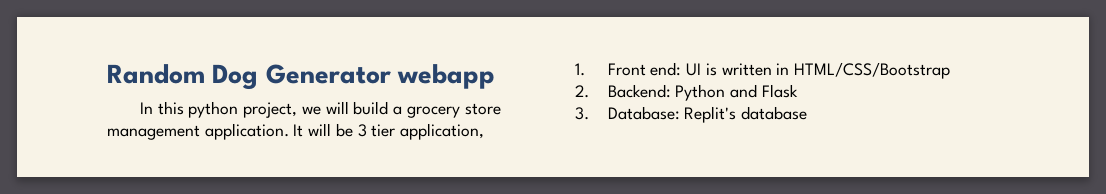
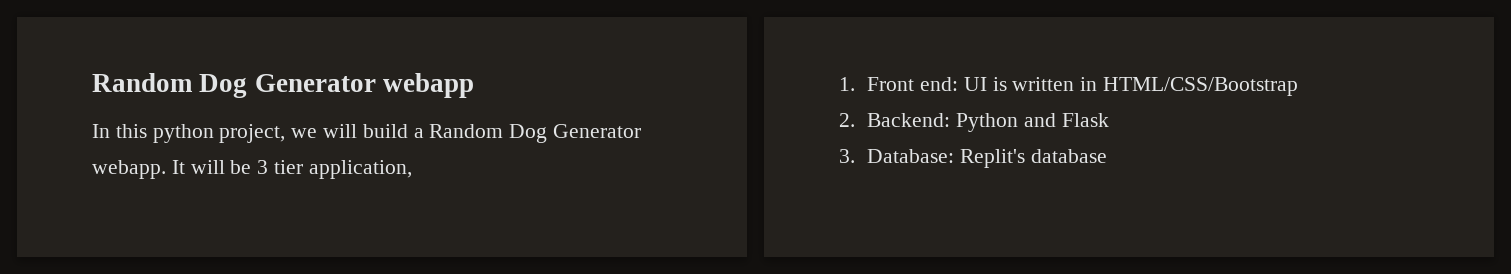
[406,103,501,118] [107,123,289,140] grocery store management application. -> [429,124,642,143] [92,160,166,179] Random Dog Generator webapp.

